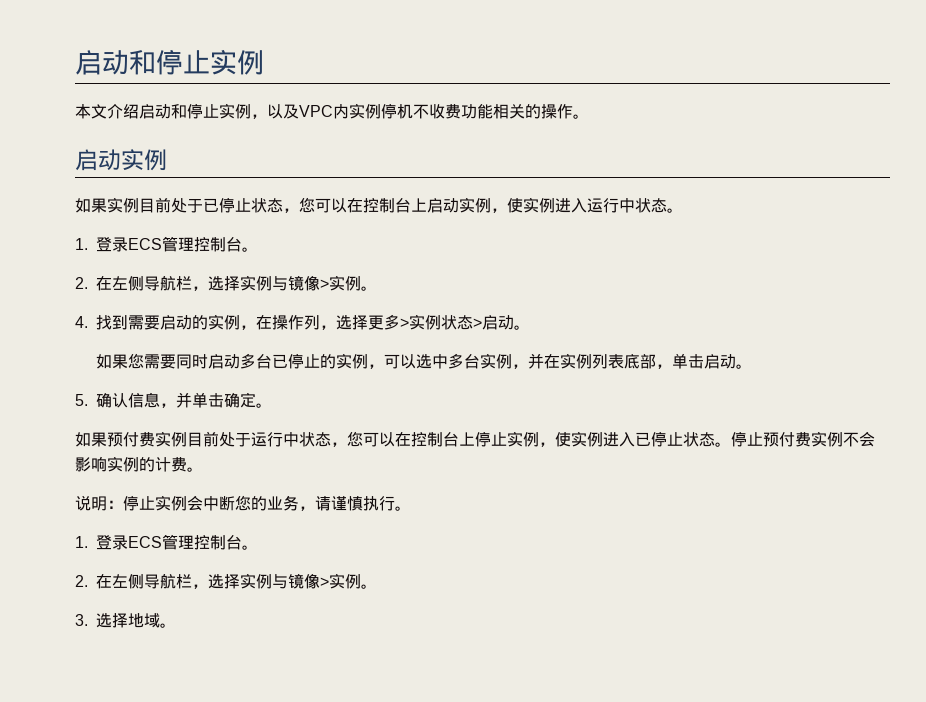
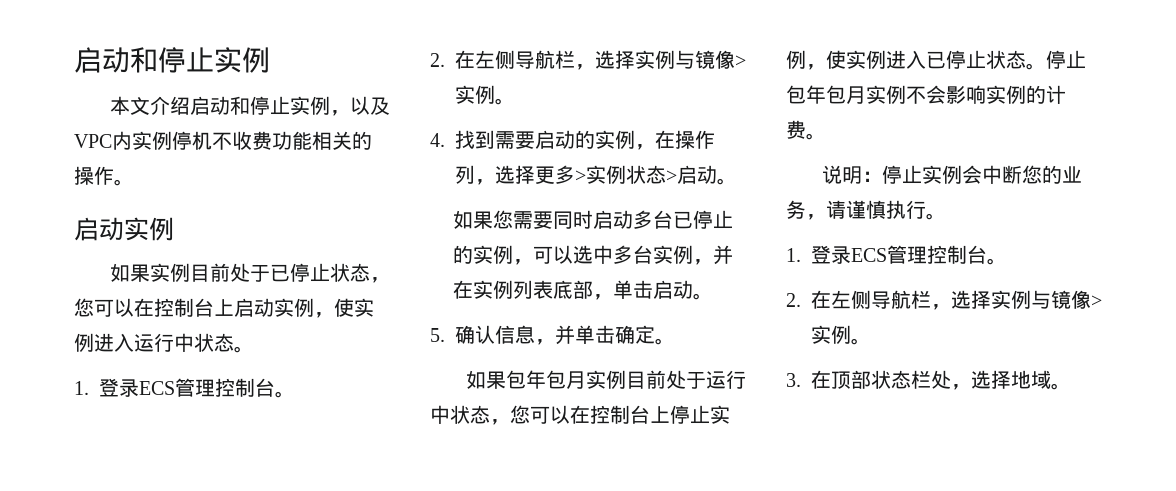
[107,432,155,447] 预付费 -> [505,370,586,389] 包年包月
[763,432,811,447] 预付费 -> [786,85,866,104] 包年包月
(88, 620) none -> [811,370,971,390] 在顶部状态栏处，

